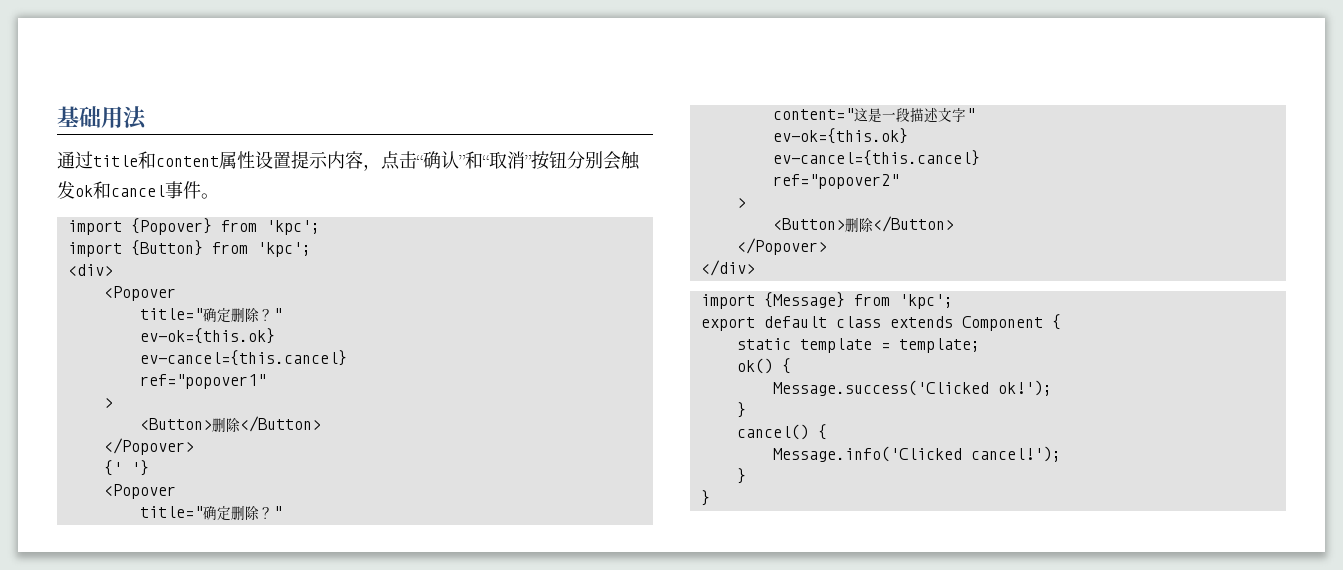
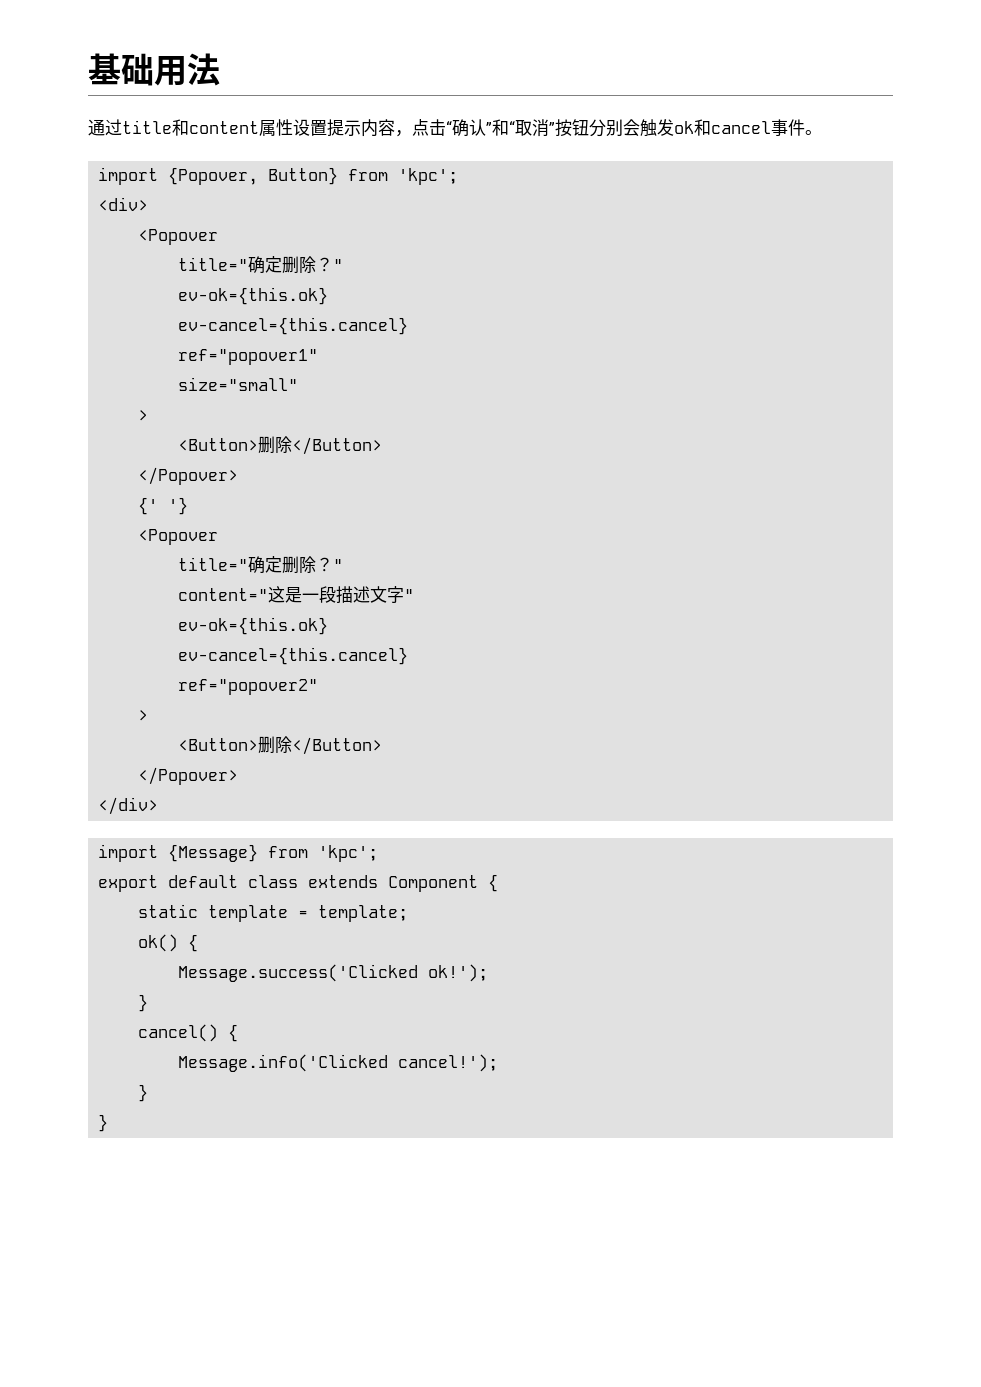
[130,218,320,235] [67,240,203,257] {Popover} from 'kpc'; // import {Button} -> [168,167,339,185] {Popover, Button}
(266, 381) none -> [178,377,299,391] // size="small"

